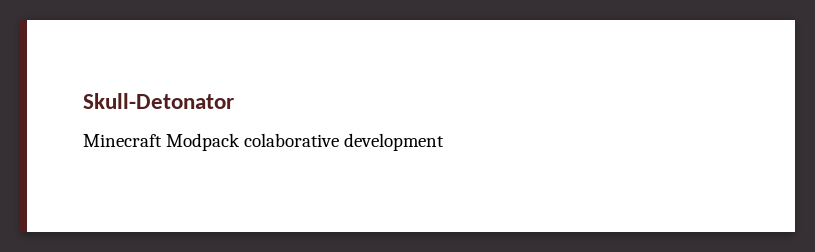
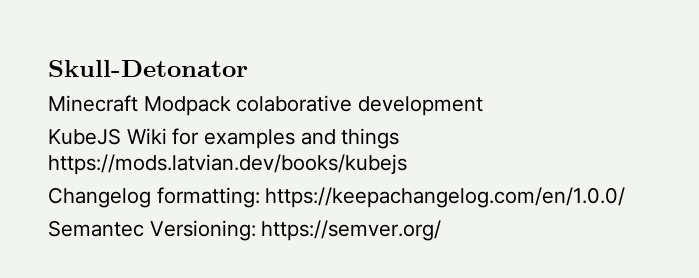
(445, 142) none -> [48,128,400,149] [48,154,407,175] [48,187,626,208] [48,220,442,241] // KubeJS Wiki for examples and things https://mods.latvian.dev/books/kubejs // Changelog formatting: https://keepachangelog.com/en/1.0.0/ // Semantec Versioning: https://semver.org/

